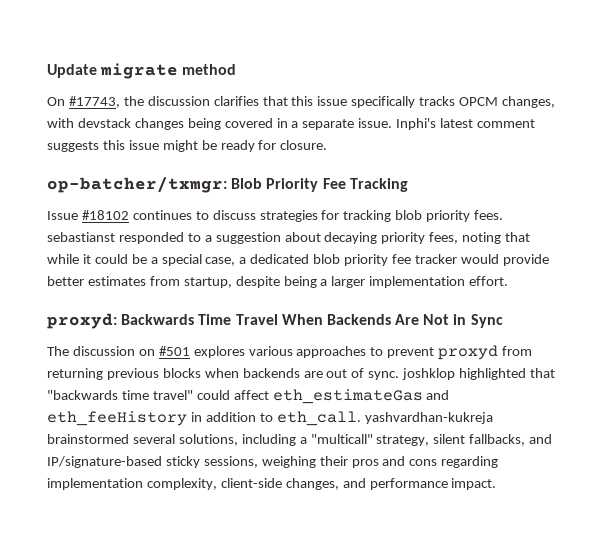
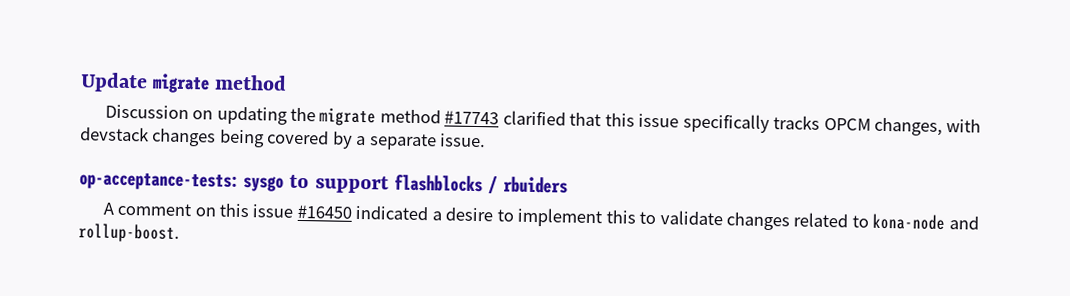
[47,96,259,108] On #17743, the discussion clarifies -> [104,104,566,127] Discussion on updating the migrate method #17743 clarified
[276,118,288,128] in -> [331,131,353,149] by
[396,118,536,130] [47,140,328,152] [47,177,408,193] [47,210,504,222] [47,232,531,244] [47,254,549,266] [47,276,509,288] [47,313,503,329] [47,345,533,360] [47,368,556,380] [47,389,450,404] [47,411,493,426] [47,434,553,446] [47,456,499,468] [47,478,497,490] Inphi's latest comment suggests this issue might be ready for closure. // op-batcher/txmgr: Blob Priority Fee Tracking // Issue #18102 continues to discuss strategies for tracking blob priority fees. sebastianst responded to a suggestion about decaying priority fees, noting that while it could be a special case, a dedicated blob priority fee tracker would provide better estimates from startup, despite being a larger implementation effort. // proxyd: Backwards Time Travel When Backends Are Not in Sync // The discussion on #501 explores various approaches to prevent proxyd from returning previous blocks when backends are out of sync. joshklop highlighted that "backwards time travel" could affect eth_estimateGas and eth_feeHistory in addition to eth_call. yashvardhan-kukreja brainstormed several solutions, including a "multicall" strategy, silent fallbacks, and IP/signature-based sticky sessions, weighing their pros and cons regarding implementation complexity, client-side changes, and performance impact. -> [79,172,569,194] [102,202,979,231] [78,223,180,243] // op-acceptance-tests: sysgo to support flashblocks / rbuiders // A comment on this issue #16450 indicated a desire to implement this to validate changes related to kona-node and rollup-boost.

